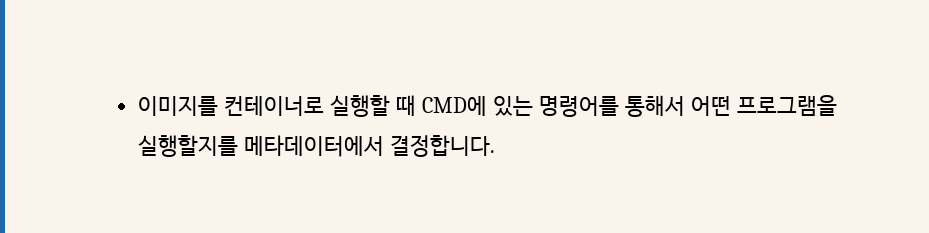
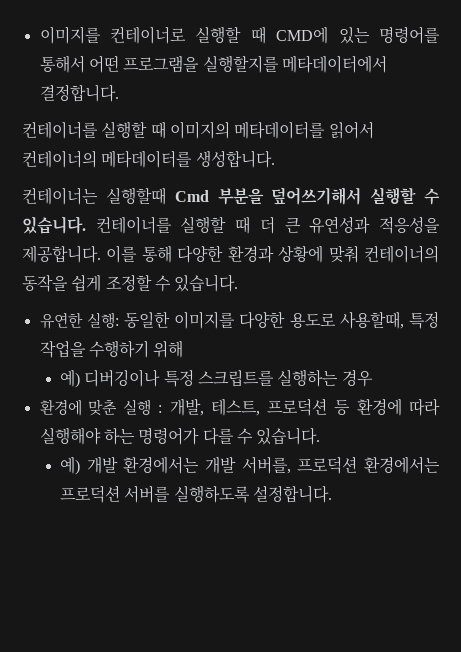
(496, 146) none -> [22,121,374,139] [22,150,275,168] [22,187,440,205] [22,216,441,234] [22,245,439,263] [22,274,239,292] [39,311,439,329] [39,340,184,358] [60,369,373,388] [39,398,440,416] [39,427,321,445] [60,456,440,475] [60,485,333,503] // 컨테이너를 실행할 때 이미지의 메타데이터를 읽어서 컨테이너의 메타데이터를 생성합니다. // 컨테이너는 실행할때 Cmd 부분을 덮어쓰기해서 실행할 수 있습니다. 컨테이너를 실행할 때 더 큰 유연성과 적응성을 제공합니다. 이를 통해 다양한 환경과 상황에 맞춰 컨테이너의 동작을 쉽게 조정할 수 있습니다. // 유연한 실행: 동일한 이미지를 다양한 용도로 사용할때, 특정 작업을 수행하기 위해 // 예) 디버깅이나 특정 스크립트를 실행하는 경우 // 환경에 맞춘 실행 : 개발, 테스트, 프로덕션 등 환경에 따라 실행해야 하는 명령어가 다를 수 있습니다. // 예) 개발 환경에서는 개발 서버를, 프로덕션 환경에서는 프로덕션 서버를 실행하도록 설정합니다.

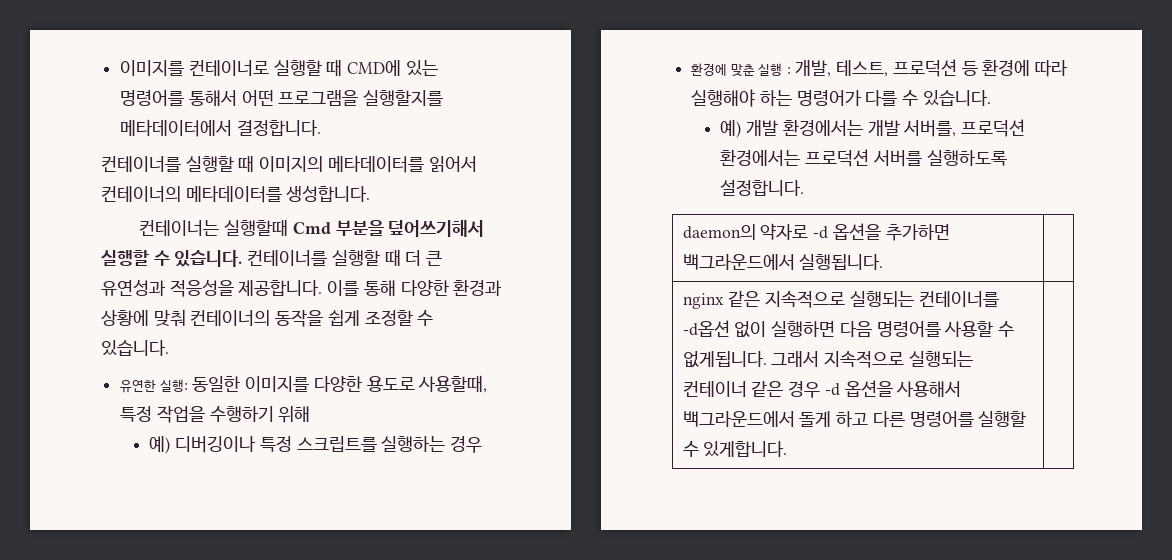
(333, 494) none -> [682,223,950,241] [682,254,884,270] [682,291,999,309] [682,320,1014,338] [682,351,973,368] [682,380,962,398] [682,411,1027,427] [682,441,788,457] // daemon의 약자로 -d 옵션을 추가하면 백그라운드에서 실행됩니다. | // nginx 같은 지속적으로 실행되는 컨테이너를 -d옵션 없이 실행하면 다음 명령어를 사용할 수 없게됩니다. 그래서 지속적으로 실행되는 컨테이너 같은 경우 -d 옵션을 사용해서 백그라운드에서 돌게 하고 다른 명령어를 실행할 수 있게합니다. |

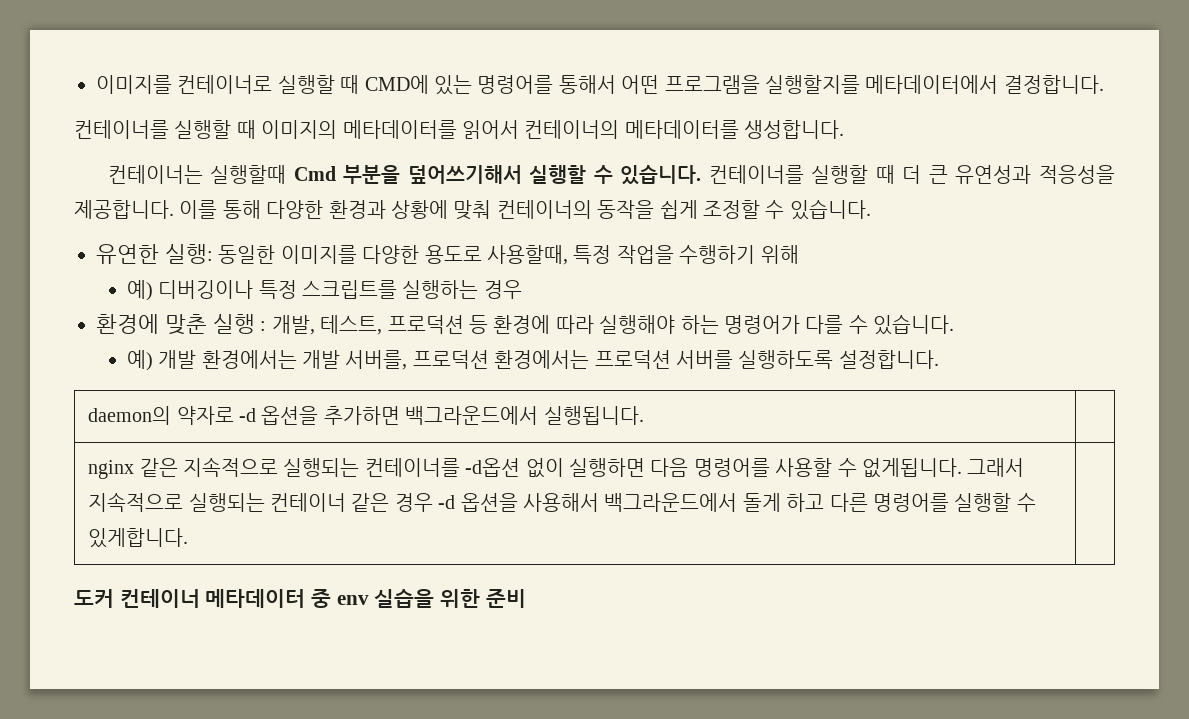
(788, 449) none -> [74,589,526,608] // 도커 컨테이너 메타데이터 중 env 실습을 위한 준비

